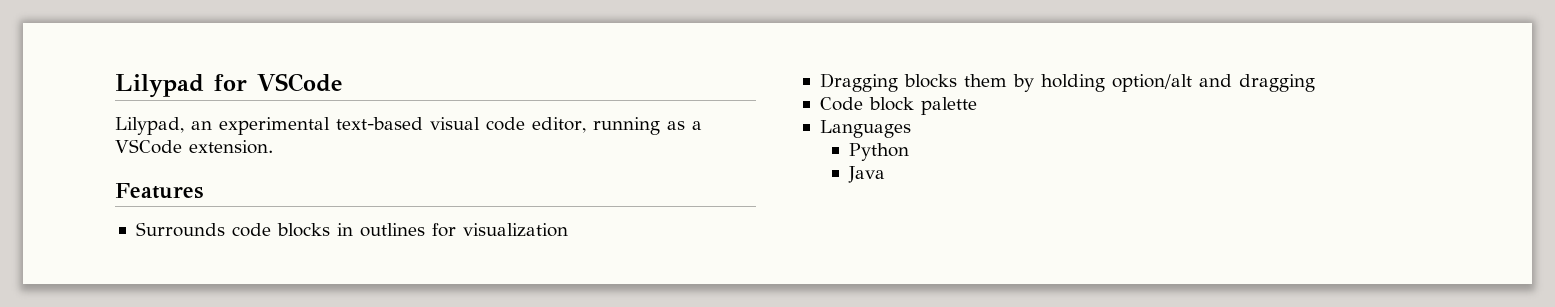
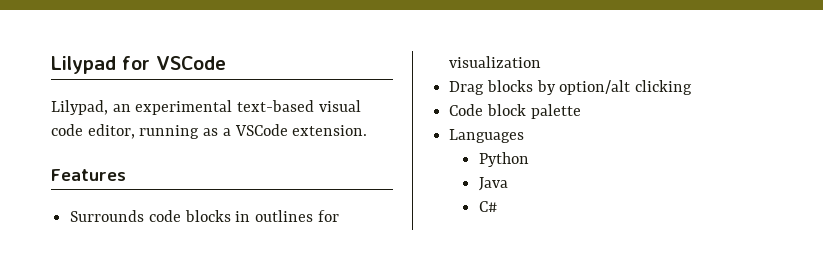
[819,73,1315,92] Dragging blocks them by holding option/alt and dragging -> [449,80,693,95] Drag blocks by option/alt clicking
(886, 174) none -> [479,201,498,212] // C#

